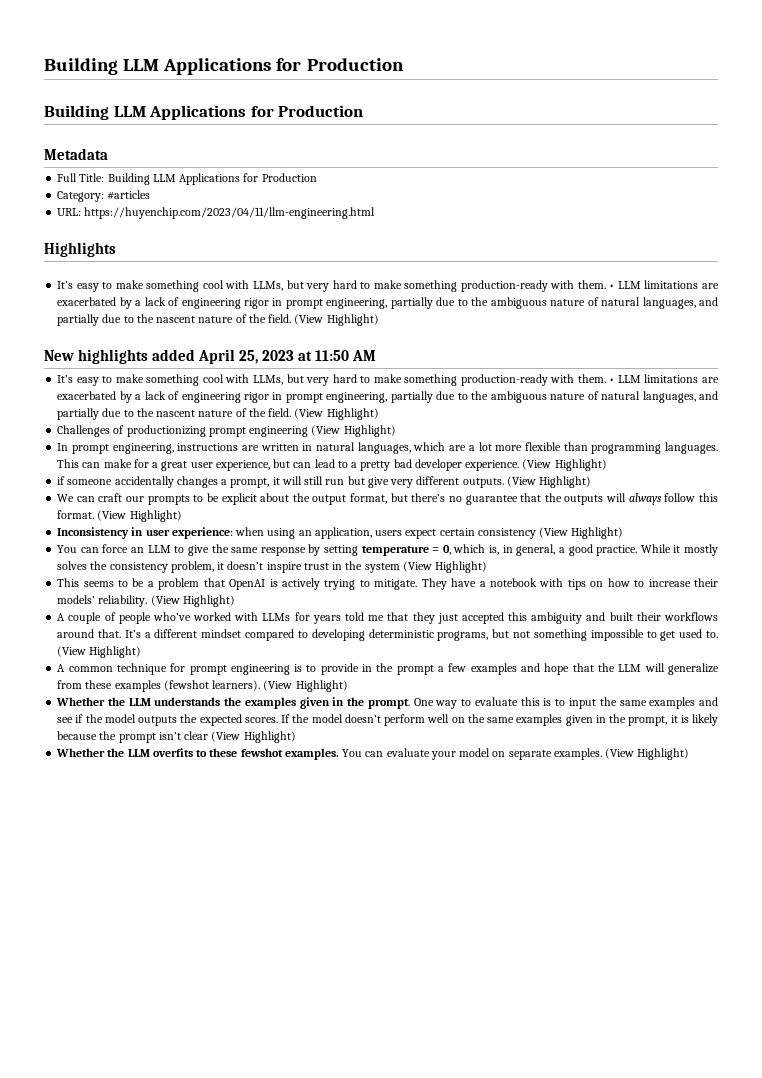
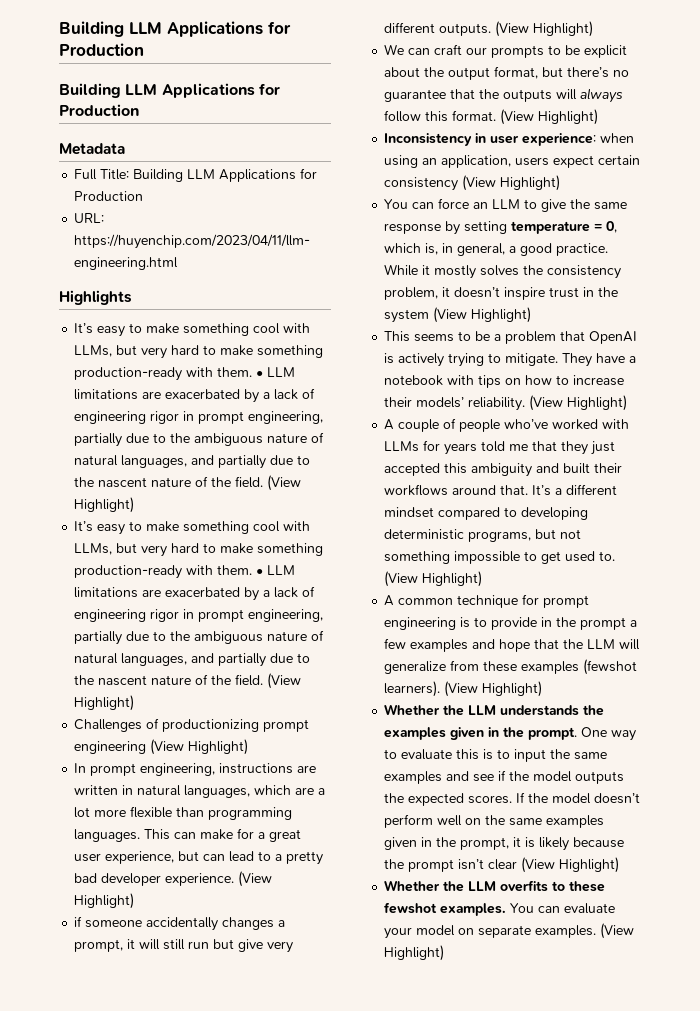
[57,190,151,202] // Category: #articles -> (144, 196) none
[44,349,377,364] // New highlights added April 25, 2023 at 11:50 AM -> (135, 505) none

